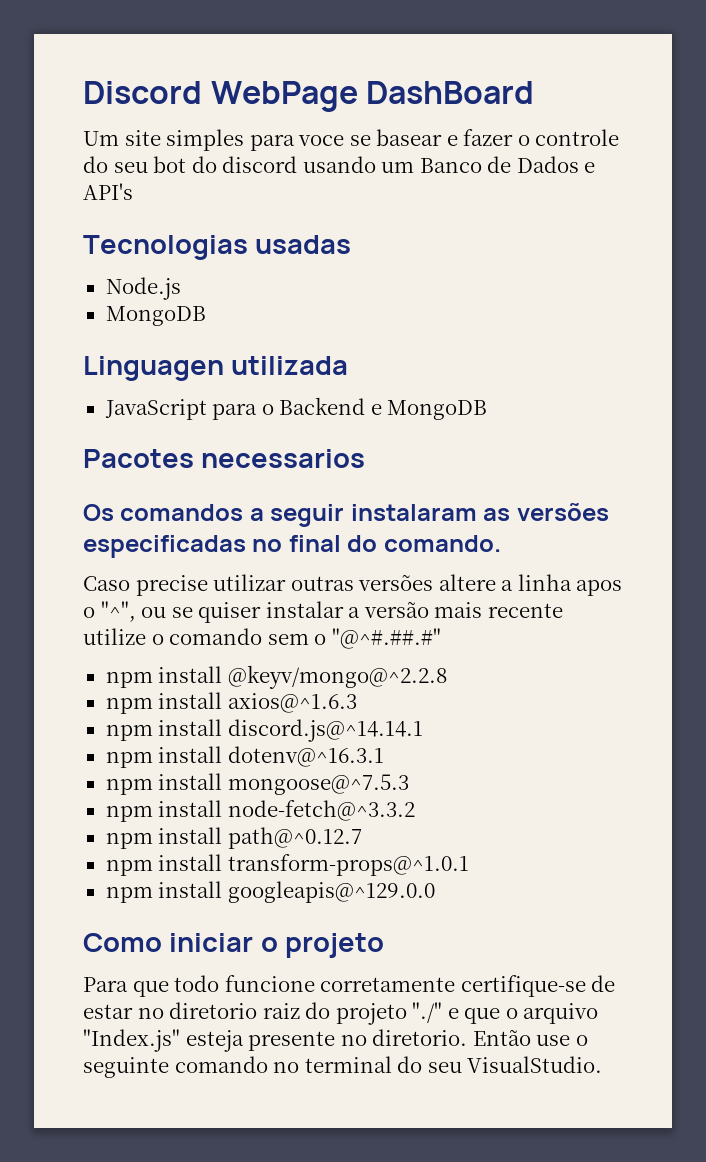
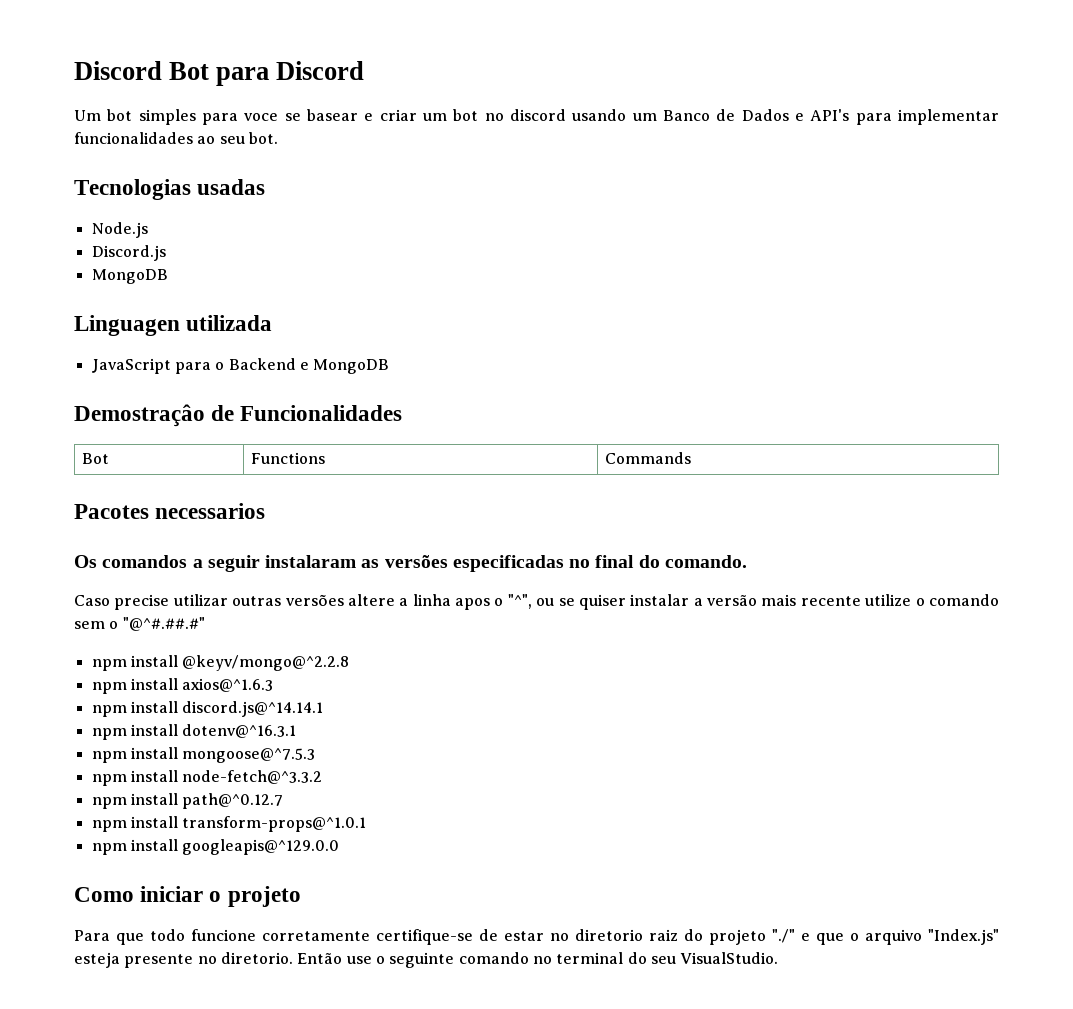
[83,81,535,112] Discord WebPage DashBoard -> [74,61,365,86] Discord Bot para Discord
[124,130,161,146] site -> [107,109,133,121] bot
[463,129,620,146] [83,156,217,173] fazer o controle do seu bot do -> [379,109,504,121] criar um bot no
(133, 191) none -> [855,109,1000,125] [74,132,278,144] para implementar funcionalidades ao seu bot.
(181, 288) none -> [91,245,166,261] // Discord.js
(488, 410) none -> [74,404,403,427] [81,453,109,464] [250,452,325,464] [604,452,691,464] // Demostraçâo de Funcionalidades // Bot | Functions | Commands

